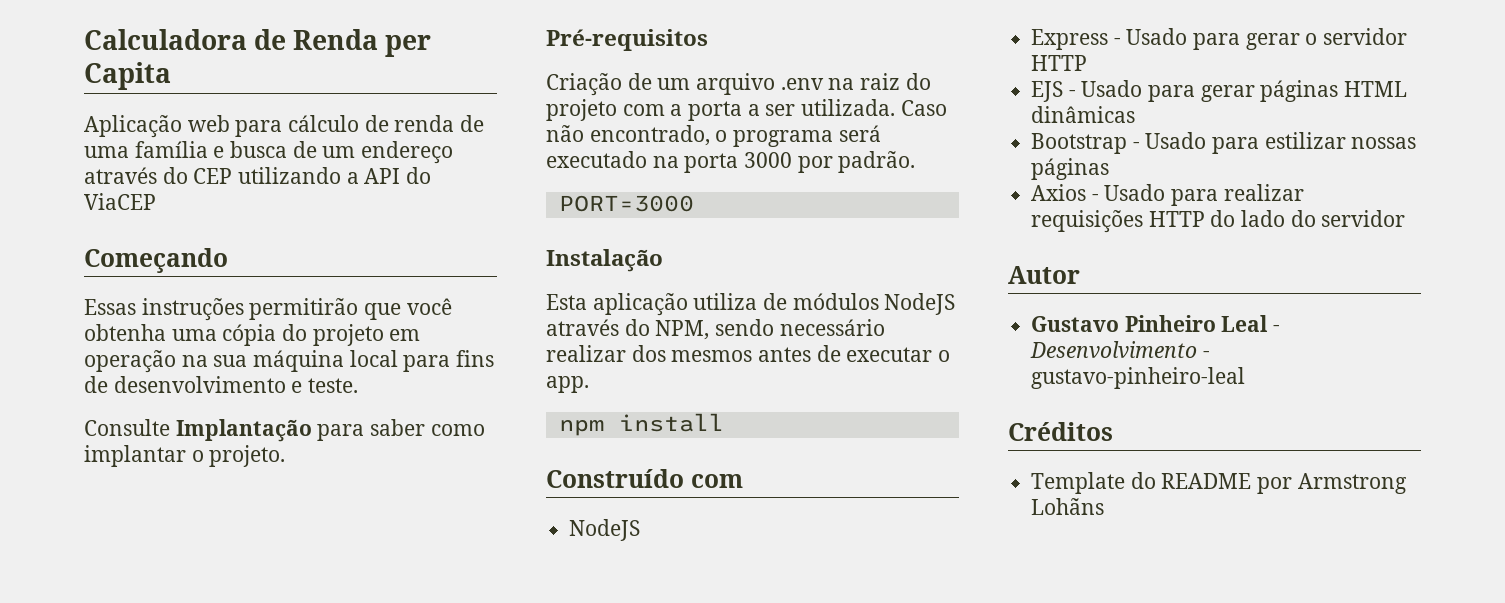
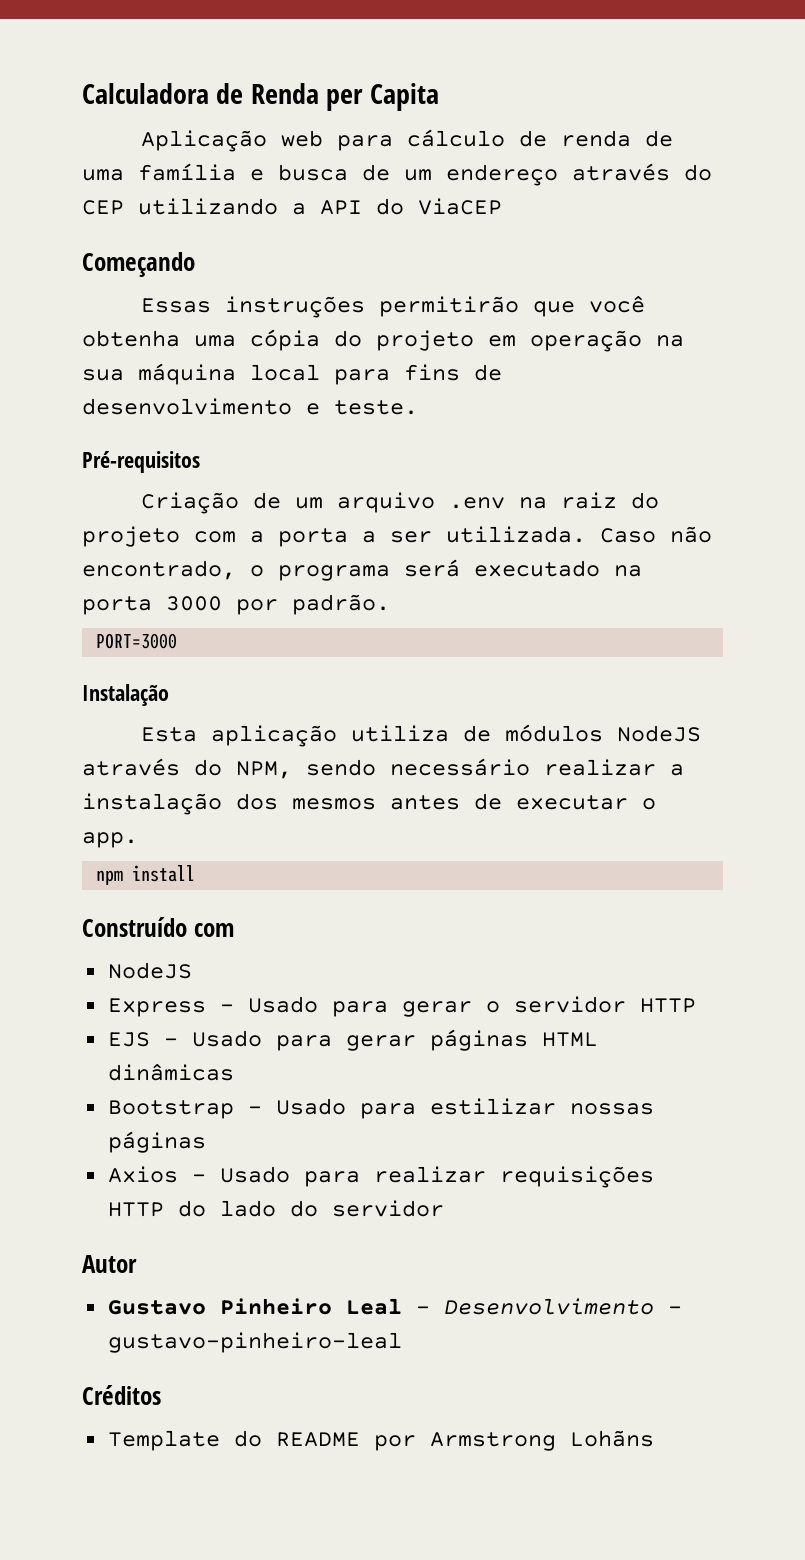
[84,419,485,442] [84,445,286,467] // Consulte Implantação para saber como implantar o projeto. -> (418, 407) none
(626, 353) none -> [670,764,684,776] [82,793,222,815] a instalação

